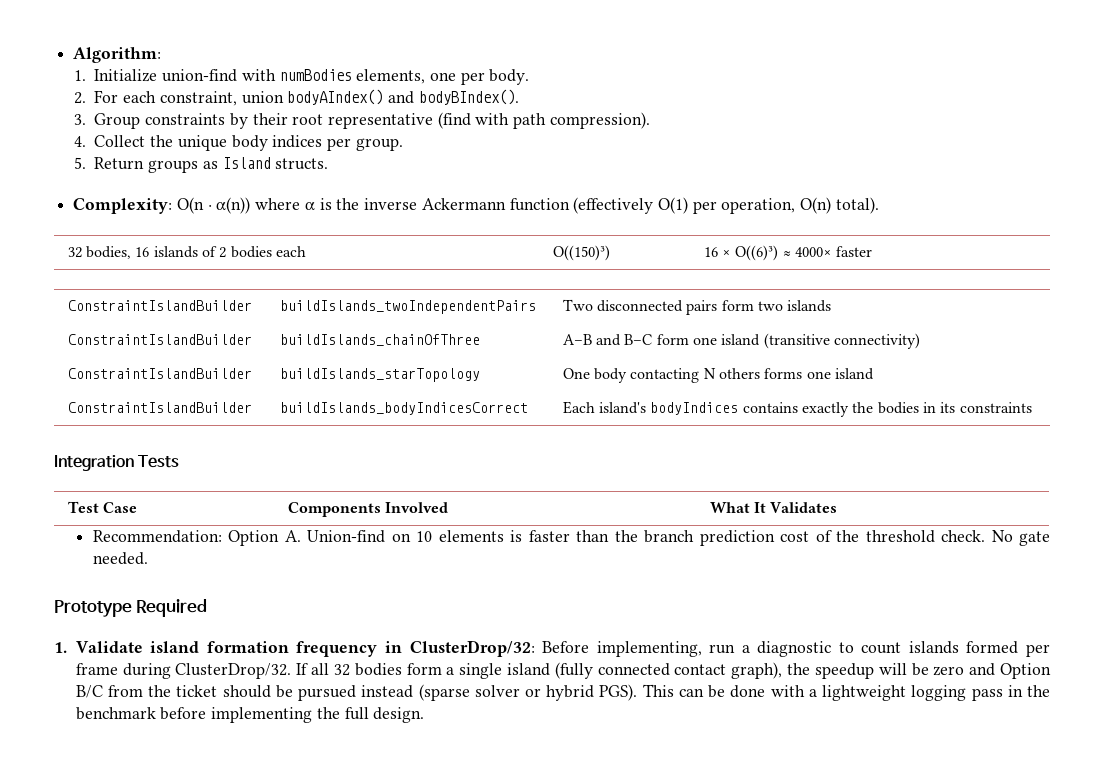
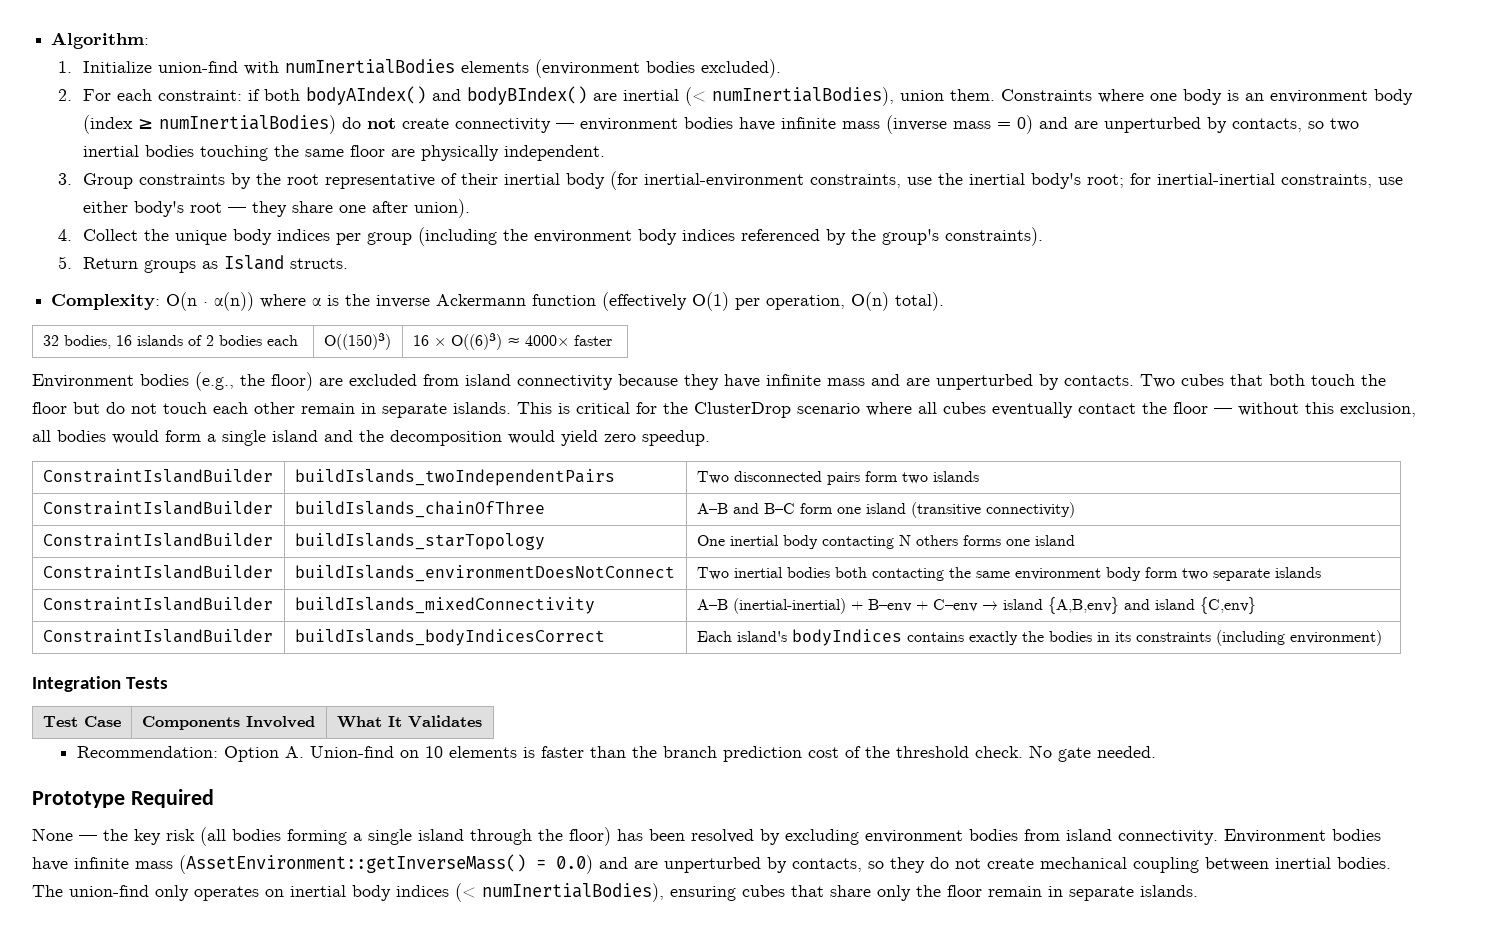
[279,69,530,85] [73,89,519,106] numBodies elements, one per body. // 2. For each constraint, union bodyAIndex() and bodyBIndex(). -> [285,59,782,78] [57,86,1414,106] [83,115,1360,134] [83,145,606,161] numInertialBodies elements (environment bodies excluded). // 2. For each constraint: if both bodyAIndex() and bodyBIndex() are inertial (< numInertialBodies), union them. Constraints where one body is an environment body (index ≥ numInertialBodies) do not create connectivity — environment bodies have infinite mass (inverse mass = 0) and are unperturbed by contacts, so two inertial bodies touching the same floor are physically independent.
[252,113,288,125] their -> [256,173,282,185] the
[437,112,650,129] (find with path compression). -> [441,171,1404,190] [83,199,471,218] of their inertial body (for inertial-environment constraints, use the inertial body's root; for inertial-inertial constraints, use either body's root — they share one after union).
[355,138,403,151] group. -> [367,227,1044,246] group (including the environment body indices referenced by the group's constraints).
(873, 251) none -> [32,372,1386,391] [32,402,1416,418] [32,430,710,446] // Environment bodies (e.g., the floor) are excluded from island connectivity because they have infinite mass and are unperturbed by contacts. Two cubes that both touch the floor but do not touch each other remain in separate islands. This is critical for the ClusterDrop scenario where all cubes eventually contact the floor — without this exclusion, all bodies would form a single island and the decomposition would yield zero speedup.
(590, 373) none -> [729,535,779,546] inertial
(874, 374) none -> [42,565,273,579] [294,565,675,582] [696,567,1321,581] [42,597,273,611] [294,597,595,614] [696,597,1256,614] // ConstraintIslandBuilder | buildIslands_environmentDoesNotConnect | Two inertial bodies both contacting the same environment body form two separate islands // ConstraintIslandBuilder | buildIslands_mixedConnectivity | A–B (inertial-inertial) + B–env + C–env → island {A,B,env} and island {C,env}
(1032, 407) none -> [1215,630,1382,646] (including environment)
[54,640,1050,657] [75,662,1051,679] [75,684,1051,701] [75,707,425,723] 1. Validate island formation frequency in ClusterDrop/32: Before implementing, run a diagnostic to count islands formed per frame during ClusterDrop/32. If all 32 bodies form a single island (fully connected contact graph), the speedup will be zero and Option B/C from the ticket should be pursued instead (sparse solver or hybrid PGS). This can be done with a lightweight logging pass in the benchmark before implementing the full design. -> [32,827,1381,846] [32,854,1391,874] [32,883,1198,902] None — the key risk (all bodies forming a single island through the floor) has been resolved by excluding environment bodies from island connectivity. Environment bodies have infinite mass (AssetEnvironment::getInverseMass() = 0.0) and are unperturbed by contacts, so they do not create mechanical coupling between inertial bodies. The union-find only operates on inertial body indices (< numInertialBodies), ensuring cubes that share only the floor remain in separate islands.

